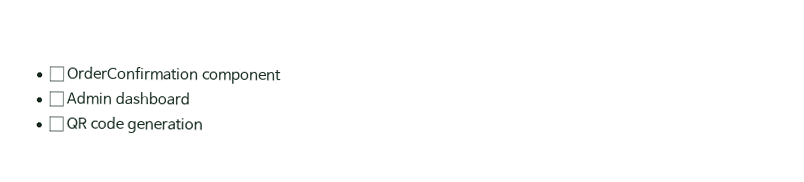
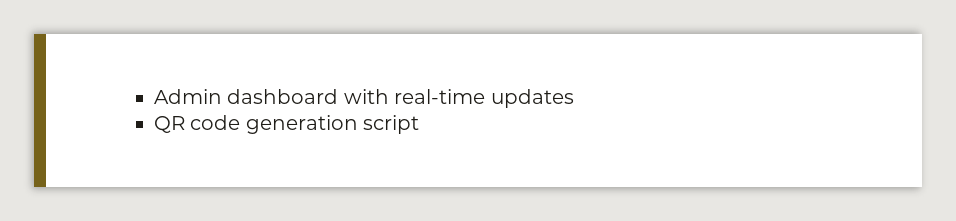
[48,65,282,85] [47,90,64,108] ☐ OrderConfirmation component // ☐ -> (154, 96) none
[47,115,64,133] // ☐ -> [343,89,574,108] with real-time updates //
(203, 125) none -> [363,115,420,134] script

